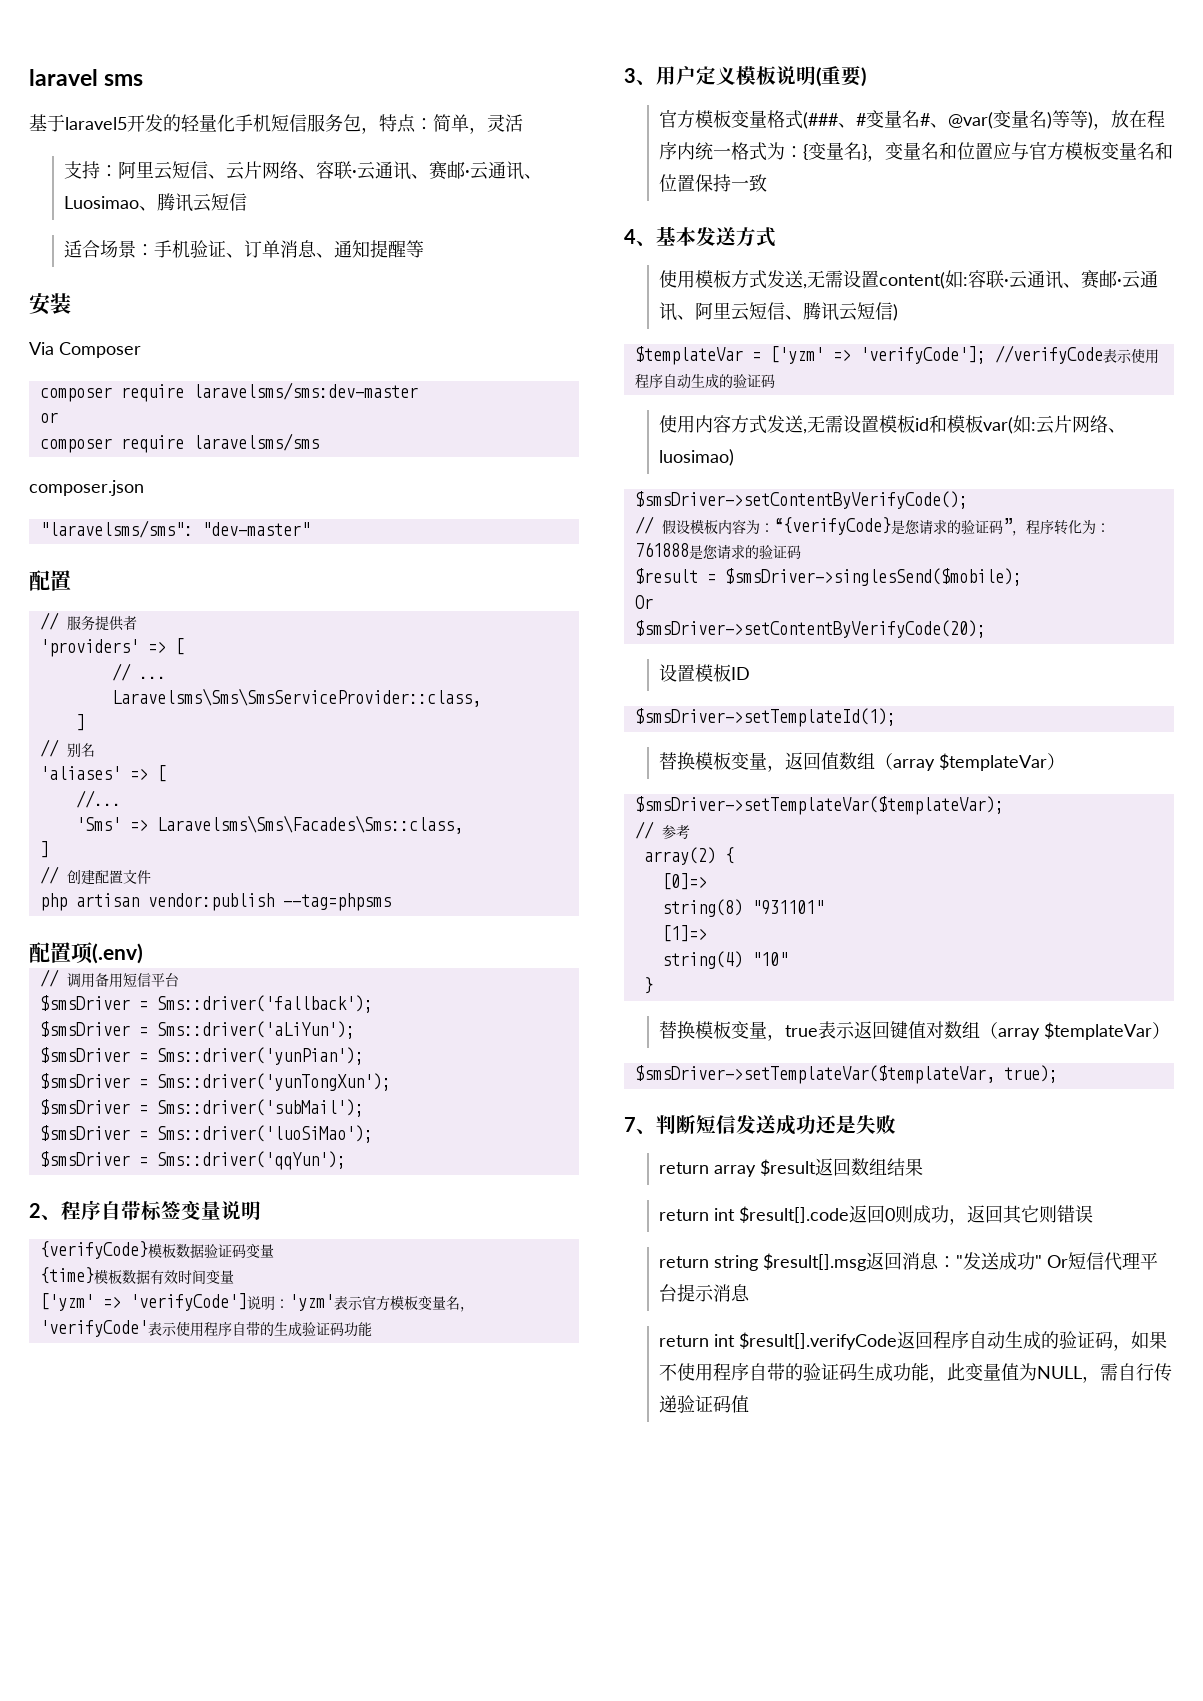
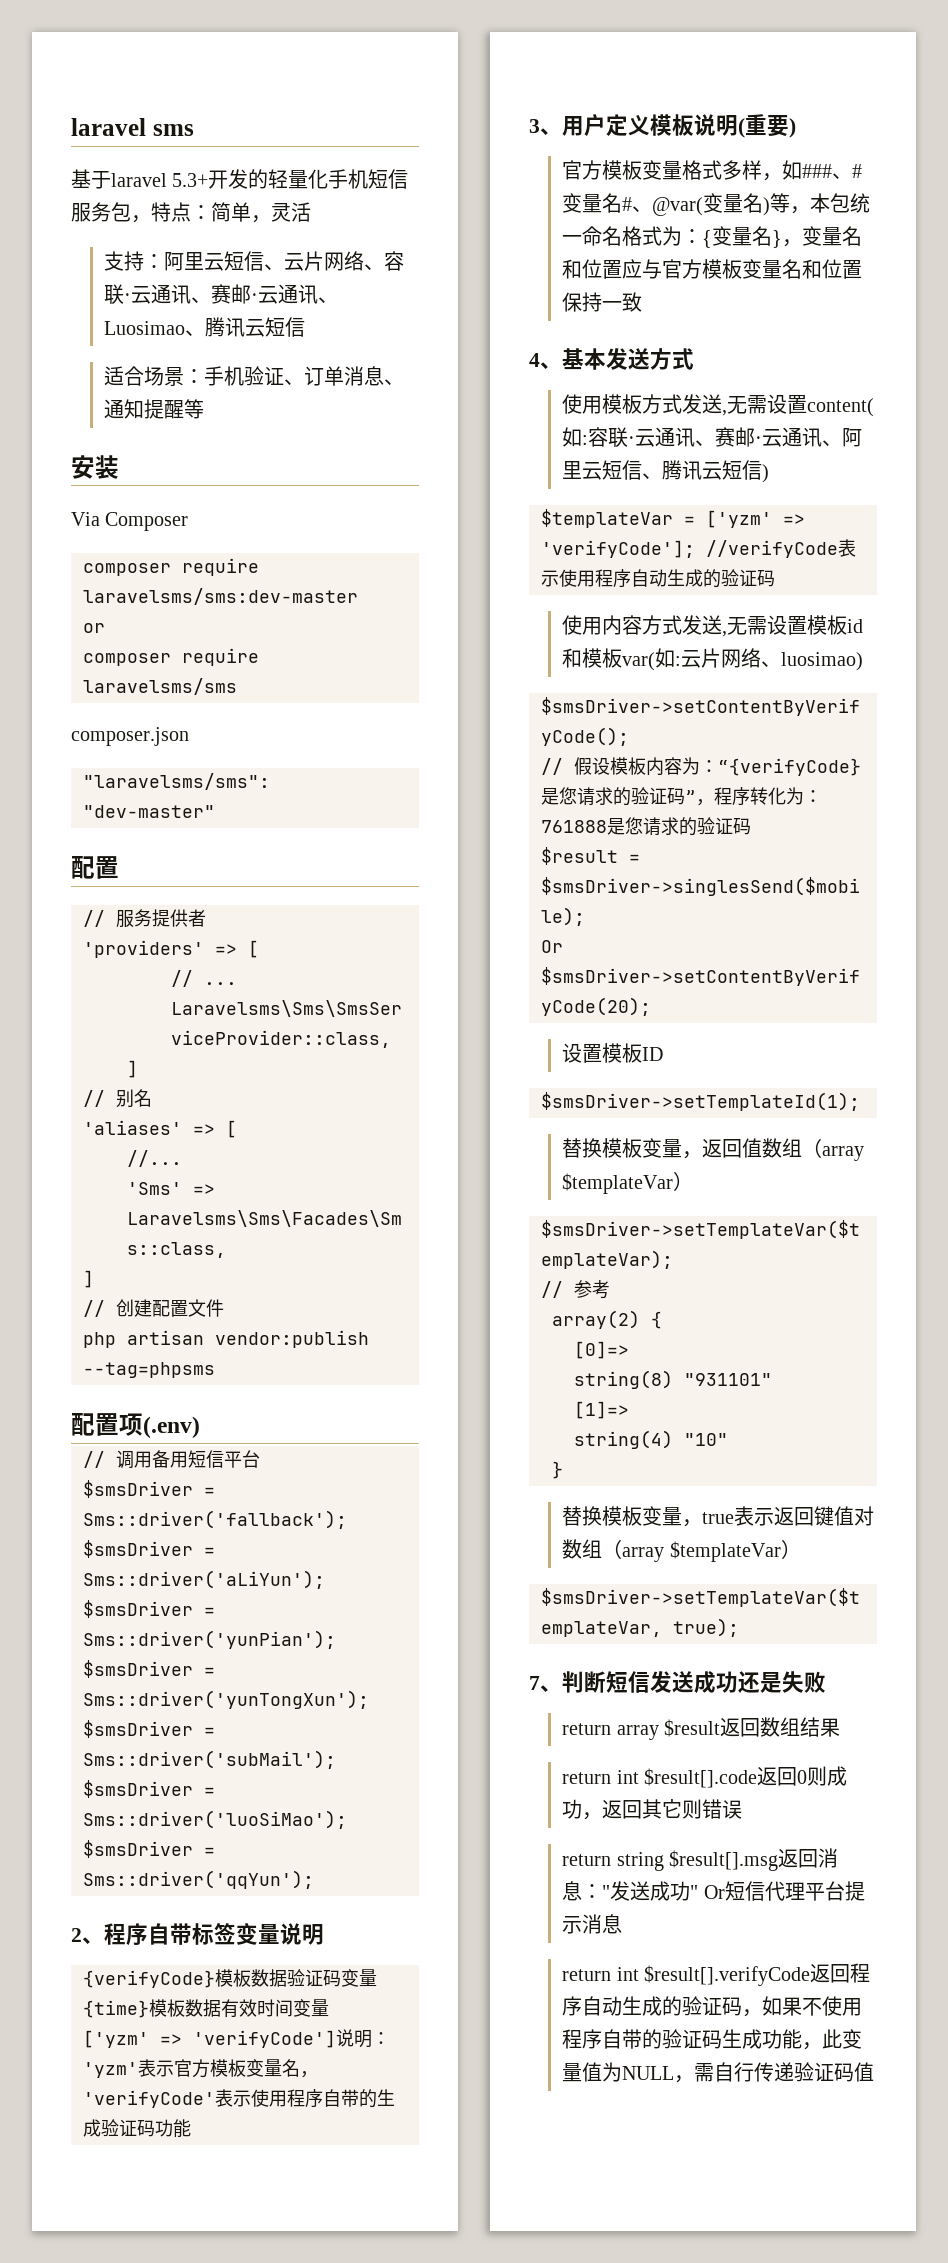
[65,117,127,130] laravel5 -> [111,173,209,187] laravel 5.3+
[803,112,839,129] (### -> [722,160,833,181] 多样，如###
[1070,110,1166,130] [659,142,732,160] 等)，放在程序内统一 -> [790,193,871,214] [562,226,623,246] ，本包统一命名

